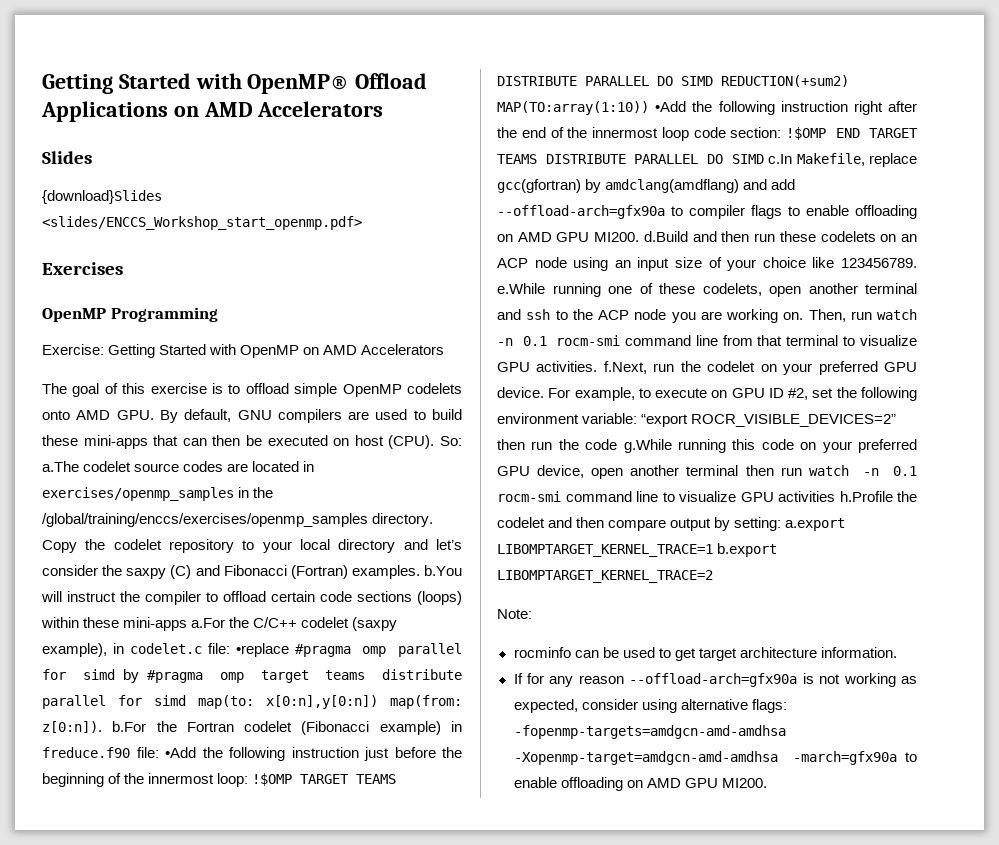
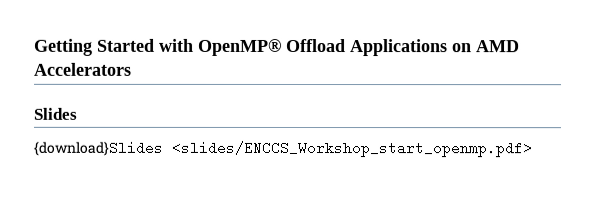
[42,262,123,275] [42,307,218,322] [42,344,445,358] [42,383,462,397] [42,409,463,423] [42,435,463,449] [42,461,315,472] [42,487,274,501] [42,513,434,527] [42,539,462,553] [42,565,462,579] [41,591,462,605] [41,617,398,631] [42,643,462,657] [42,669,463,683] [42,695,462,709] [42,721,462,735] [42,747,462,761] [42,773,397,787] [497,75,849,87] [497,101,917,115] [497,127,918,141] [497,153,918,167] [497,179,796,193] [497,205,917,219] [497,231,917,242] [497,257,917,271] [497,283,917,297] [497,309,917,323] [497,335,917,346] [497,361,918,375] [497,387,917,401] [497,413,897,427] [497,439,917,453] [497,465,917,479] [497,491,917,502] [497,517,846,531] [497,543,778,557] [497,570,713,583] [497,609,532,619] [513,647,897,661] [513,673,917,687] [513,699,787,713] [513,725,786,739] [513,751,917,765] [513,777,767,791] // Exercises // OpenMP Programming // Exercise: Getting Started with OpenMP on AMD Accelerators // The goal of this exercise is to offload simple OpenMP codelets onto AMD GPU. By default, GNU compilers are used to build these mini-apps that can then be executed on host (CPU). So: a.The codelet source codes are located in exercises/openmp_samples in the /global/training/enccs/exercises/openmp_samples directory. Copy the codelet repository to your local directory and let’s consider the saxpy (C) and Fibonacci (Fortran) examples. b.You will instruct the compiler to offload certain code sections (loops) within these mini-apps a.For the C/C++ codelet (saxpy example), in codelet.c file: •replace #pragma omp parallel for simd by #pragma omp target teams distribute parallel for simd map(to: x[0:n],y[0:n]) map(from: z[0:n]). b.For the Fortran codelet (Fibonacci example) in freduce.f90 file: •Add the following instruction just before the beginning of the innermost loop: !$OMP TARGET TEAMS DISTRIBUTE PARALLEL DO SIMD REDUCTION(+sum2) MAP(TO:array(1:10)) •Add the following instruction right after the end of the innermost loop code section: !$OMP END TARGET TEAMS DISTRIBUTE PARALLEL DO SIMD c.In Makefile, replace gcc(gfortran) by amdclang(amdflang) and add --offload-arch=gfx90a to compiler flags to enable offloading on AMD GPU MI200. d.Build and then run these codelets on an ACP node using an input size of your choice like 123456789. e.While running one of these codelets, open another terminal and ssh to the ACP node you are working on. Then, run watch -n 0.1 rocm-smi command line from that terminal to visualize GPU activities. f.Next, run the codelet on your preferred GPU device. For example, to execute on GPU ID #2, set the following environment variable: “export ROCR_VISIBLE_DEVICES=2” then run the code g.While running this code on your preferred GPU device, open another terminal then run watch -n 0.1 rocm-smi command line to visualize GPU activities h.Profile the codelet and then compare output by setting: a.export LIBOMPTARGET_KERNEL_TRACE=1 b.export LIBOMPTARGET_KERNEL_TRACE=2 // Note: // rocminfo can be used to get target architecture information. // If for any reason --offload-arch=gfx90a is not working as expected, consider using alternative flags: -fopenmp-targets=amdgcn-amd-amdhsa -Xopenmp-target=amdgcn-amd-amdhsa -march=gfx90a to enable offloading on AMD GPU MI200. -> (532, 149) none

